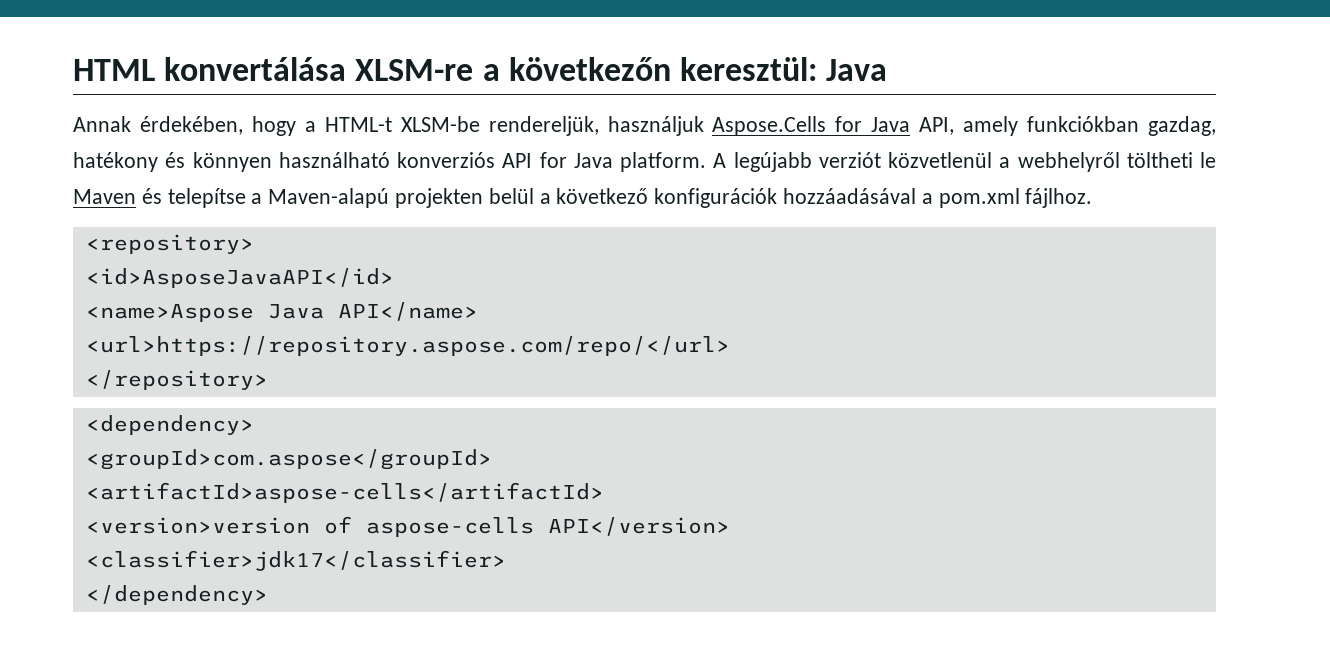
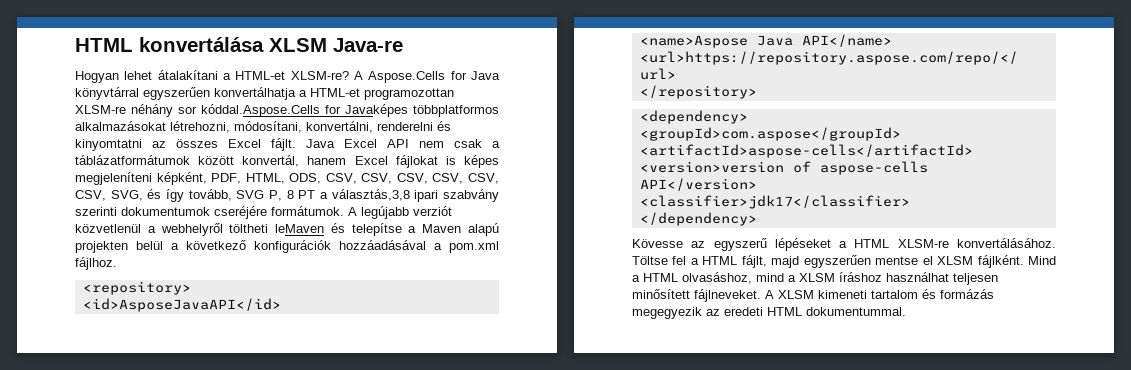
[355,57,888,81] [73,116,1217,136] [73,152,706,172] XLSM-re a következőn keresztül: Java // Annak érdekében, hogy a HTML-t XLSM-be rendereljük, használjuk Aspose.Cells for Java API, amely funkciókban gazdag, hatékony és könnyen használható konverziós API for Java platform. -> [269,38,403,52] [75,70,500,83] [75,87,454,100] [75,104,499,117] [75,121,451,133] [75,138,500,151] [75,155,500,168] [75,172,499,185] [75,189,499,202] [75,206,344,219] XLSM Java-re // Hogyan lehet átalakítani a HTML-et XLSM-re? A Aspose.Cells for Java könyvtárral egyszerűen konvertálhatja a HTML-et programozottan XLSM-re néhány sor kóddal.Aspose.Cells for Javaképes többplatformos alkalmazásokat létrehozni, módosítani, konvertálni, renderelni és kinyomtatni az összes Excel fájlt. Java Excel API nem csak a táblázatformátumok között konvertál, hanem Excel fájlokat is képes megjeleníteni képként, PDF, HTML, ODS, CSV, CSV, CSV, CSV, CSV, CSV, SVG, és így tovább, SVG P, 8 PT a választás,3,8 ipari szabvány szerinti dokumentumok cseréjére formátumok.
[1200,152,1216,168] [73,189,136,204] le Maven -> [275,224,325,233] leMaven
[268,188,390,208] Maven-alapú -> [422,223,499,236] Maven alapú
(268, 595) none -> [632,238,1056,251] [632,255,1056,268] [632,272,998,285] [632,289,994,302] [632,307,906,319] // Kövesse az egyszerű lépéseket a HTML XLSM-re konvertálásához. Töltse fel a HTML fájlt, majd egyszerűen mentse el XLSM fájlként. Mind a HTML olvasáshoz, mind a XLSM íráshoz használhat teljesen minősített fájlneveket. A XLSM kimeneti tartalom és formázás megegyezik az eredeti HTML dokumentummal.

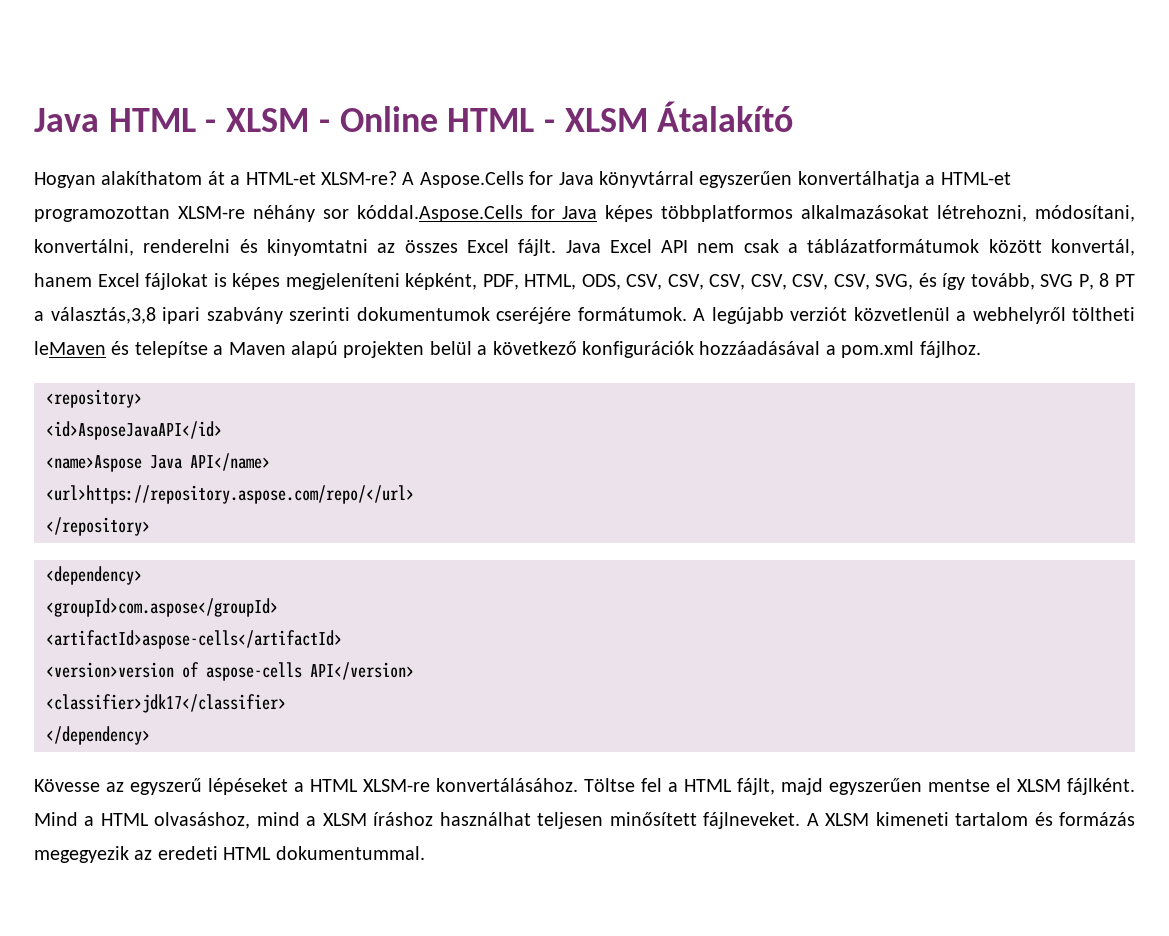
[75,37,403,52] HTML konvertálása XLSM Java-re -> [34,101,794,132] Java HTML - XLSM - Online HTML - XLSM Átalakító
[124,70,218,80] lehet átalakítani -> [101,171,225,185] alakíthatom át
[345,104,408,117] Javaképes -> [562,205,654,222] Java képes

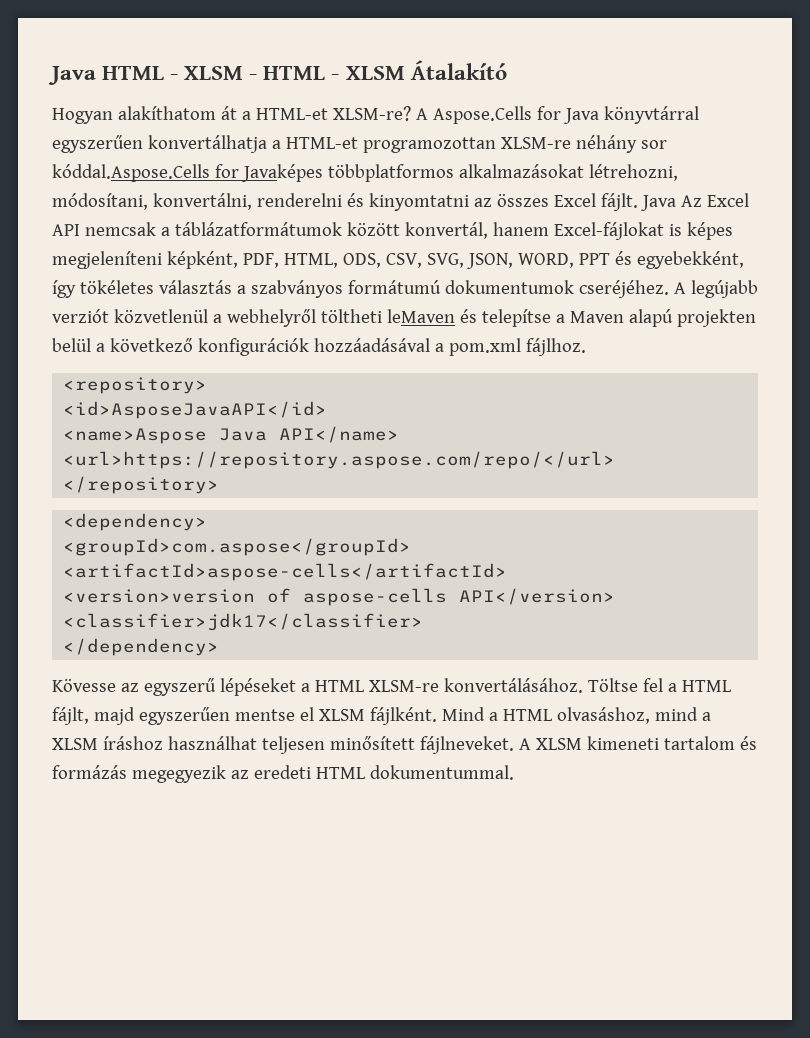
[339,106,438,132] Online -> (258, 77) none
[562,205,654,222] Java képes -> [241,164,323,182] Javaképes
(601, 246) none -> [680,195,702,207] Az
[697,239,779,253] nem csak -> [84,222,156,236] nemcsak
[97,273,209,290] Excel fájlokat -> [553,222,664,240] Excel-fájlokat
[667,273,1135,290] [34,307,687,324] CSV, CSV, CSV, CSV, CSV, SVG, és így tovább, SVG P, 8 PT a választás,3,8 ipari szabvány szerinti dokumentumok cseréjére formátumok. -> [426,251,744,269] [52,280,669,298] SVG, JSON, WORD, PPT és egyebekként, így tökéletes választás a szabványos formátumú dokumentumok cseréjéhez.

